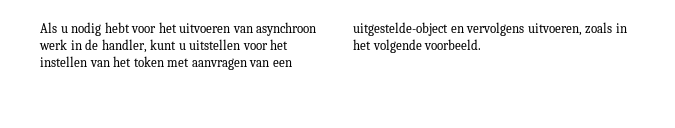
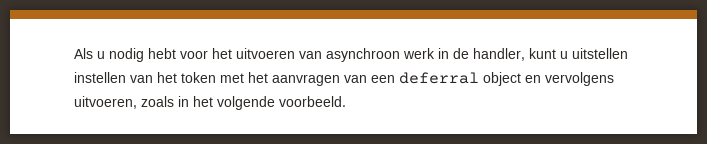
[242,39,289,50] voor het -> (628, 53) none
(190, 62) none -> [248,72,268,83] het
[353,22,448,36] uitgestelde-object -> [399,72,521,86] deferral object

